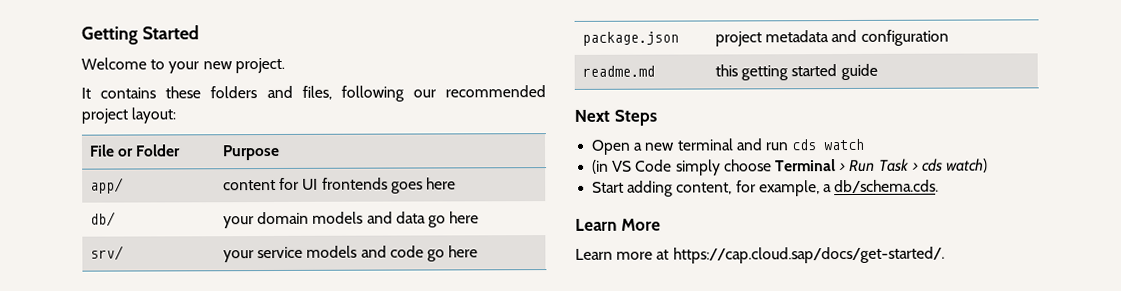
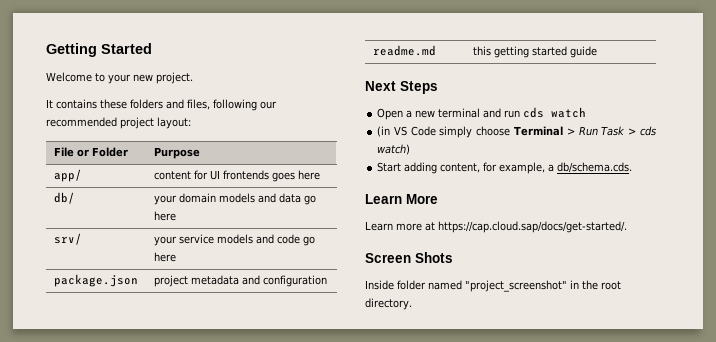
(945, 255) none -> [365,252,453,263] [365,280,621,292] [365,298,412,310] // Screen Shots // Inside folder named "project_screenshot" in the root directory.

